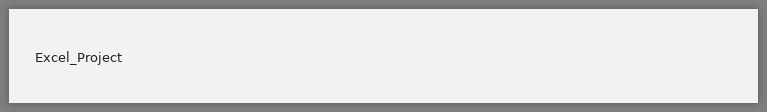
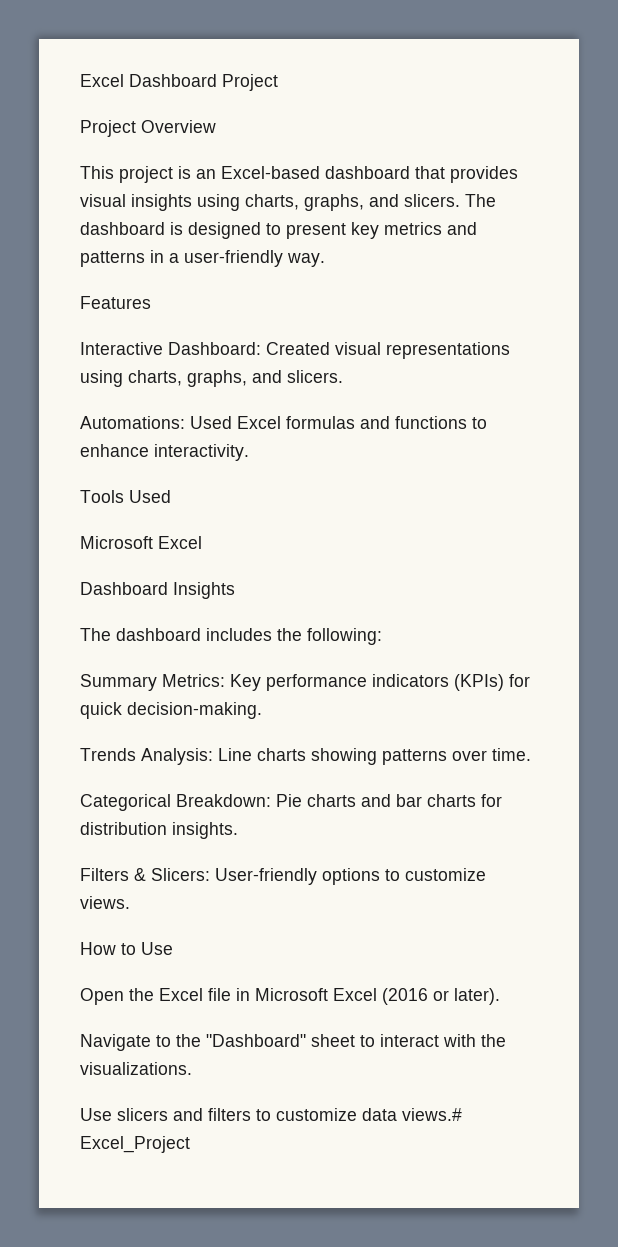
(35, 58) none -> [80,74,278,91] [80,120,216,137] [80,166,518,183] [80,194,496,211] [80,222,477,239] [80,250,325,267] [80,296,151,309] [80,342,510,359] [80,370,343,387] [80,416,487,429] [80,444,249,461] [80,490,171,503] [80,536,202,549] [80,582,235,599] [80,628,382,645] [80,674,530,691] [80,702,262,719] [80,748,531,765] [80,794,502,811] [80,822,238,839] [80,868,486,885] [80,896,130,909] [80,942,173,955] [80,988,500,1005] [80,1034,506,1051] [80,1062,192,1075] [80,1108,462,1121] Excel Dashboard Project // Project Overview // This project is an Excel-based dashboard that provides visual insights using charts, graphs, and slicers. The dashboard is designed to present key metrics and patterns in a user-friendly way. // Features // Interactive Dashboard: Created visual representations using charts, graphs, and slicers. // Automations: Used Excel formulas and functions to enhance interactivity. // Tools Used // Microsoft Excel // Dashboard Insights // The dashboard includes the following: // Summary Metrics: Key performance indicators (KPIs) for quick decision-making. // Trends Analysis: Line charts showing patterns over time. // Categorical Breakdown: Pie charts and bar charts for distribution insights. // Filters & Slicers: User-friendly options to customize views. // How to Use // Open the Excel file in Microsoft Excel (2016 or later). // Navigate to the "Dashboard" sheet to interact with the visualizations. // Use slicers and filters to customize data views.#

